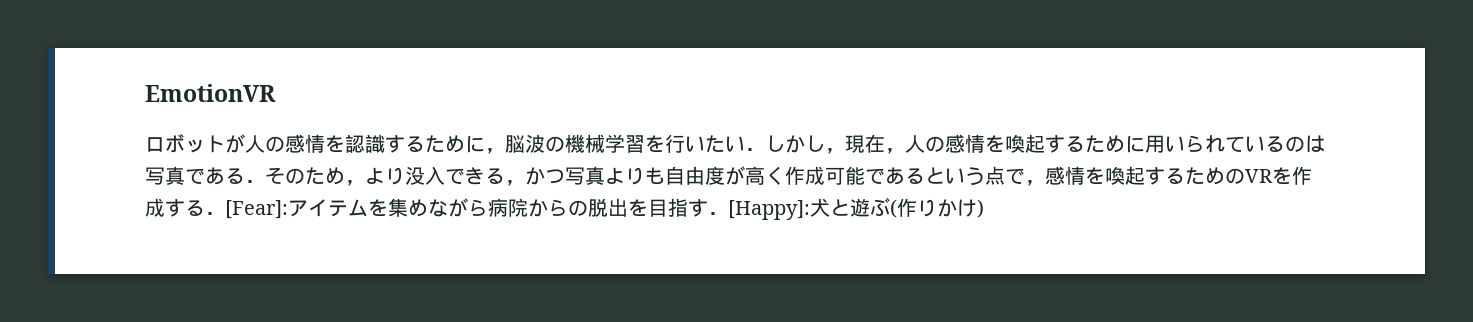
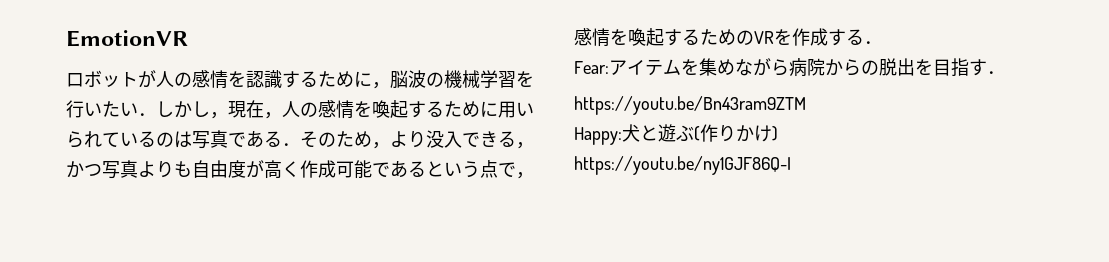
[225,200,288,219] [Fear]: -> [574,61,609,74] // Fear:
[728,200,810,220] [Happy]: -> [574,96,806,115] [574,127,622,145] // https://youtu.be/Bn43ram9ZTM // Happy:
(984, 208) none -> [574,156,791,175] // https://youtu.be/ny1GJF86Q-I

